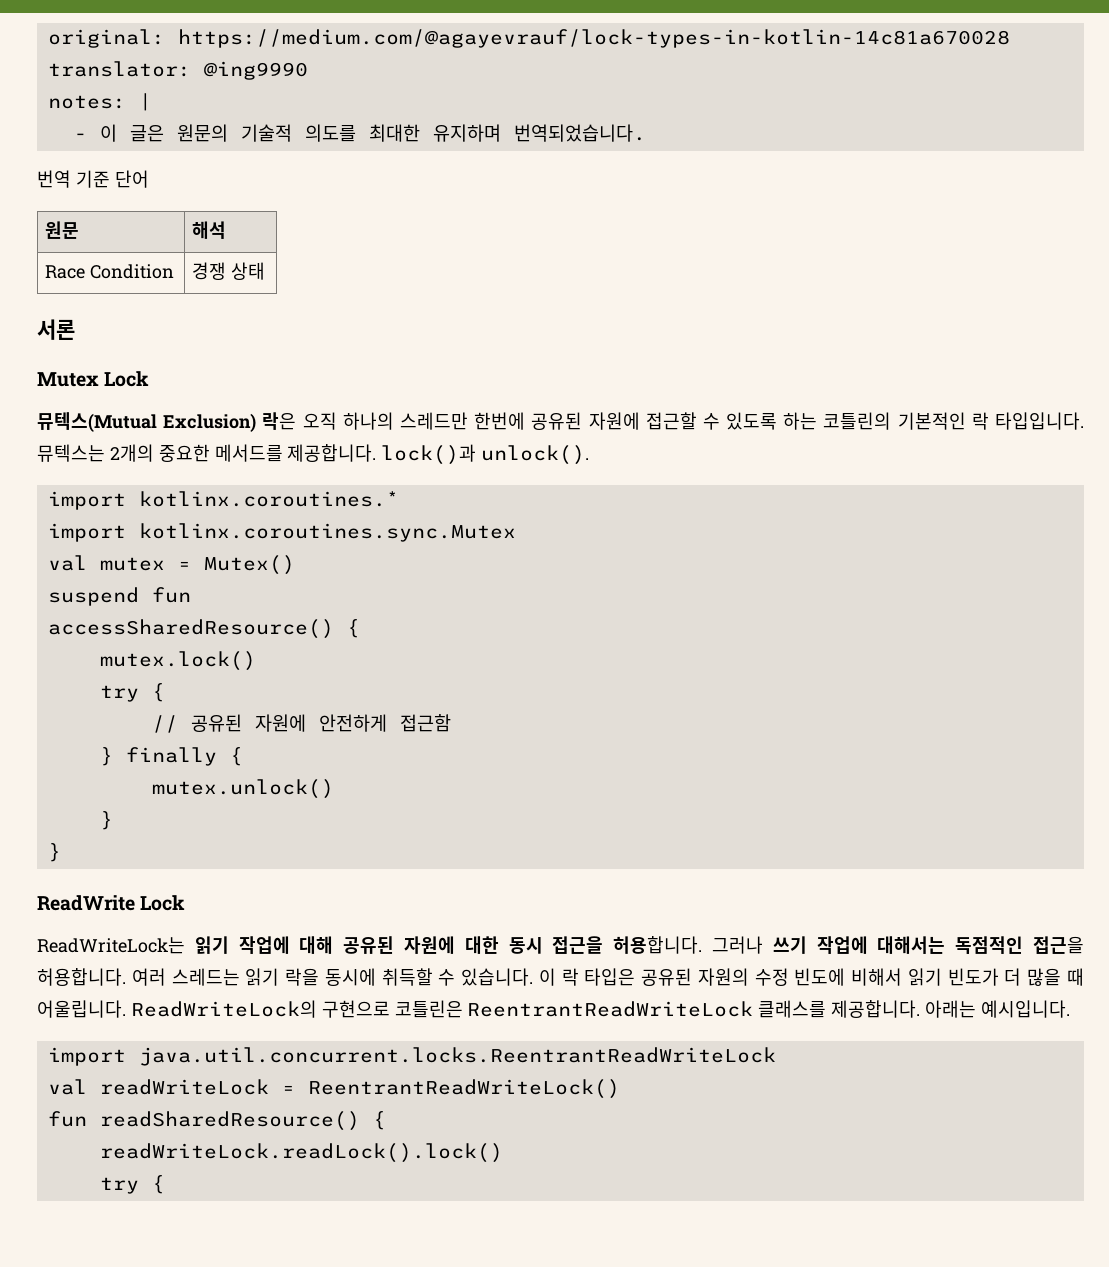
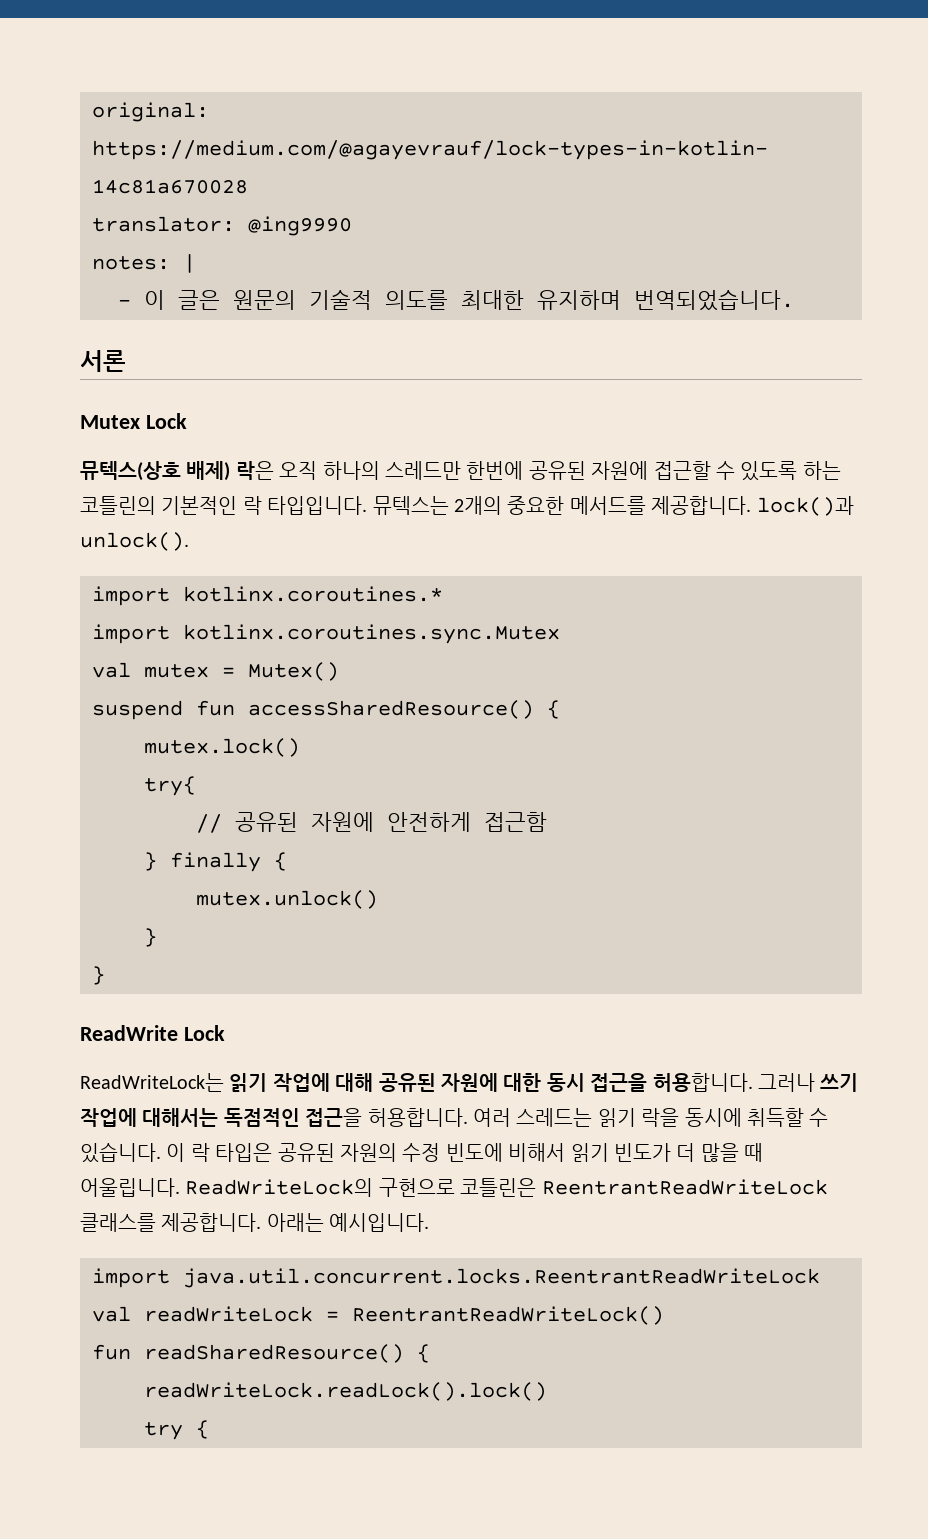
[37,170,149,188] [45,221,80,239] [192,221,227,239] [45,264,175,279] [192,262,266,280] // 번역 기준 단어 // 원문 | 해석 // Race Condition | 경쟁 상태 -> (794, 300) none
[37,412,257,432] 뮤텍스(Mutual Exclusion) -> [80,461,231,481] 뮤텍스(상호 배제)
(191, 595) // -> (235, 708) none
[99,683,165,702] try { -> [144,776,196,796] try{

